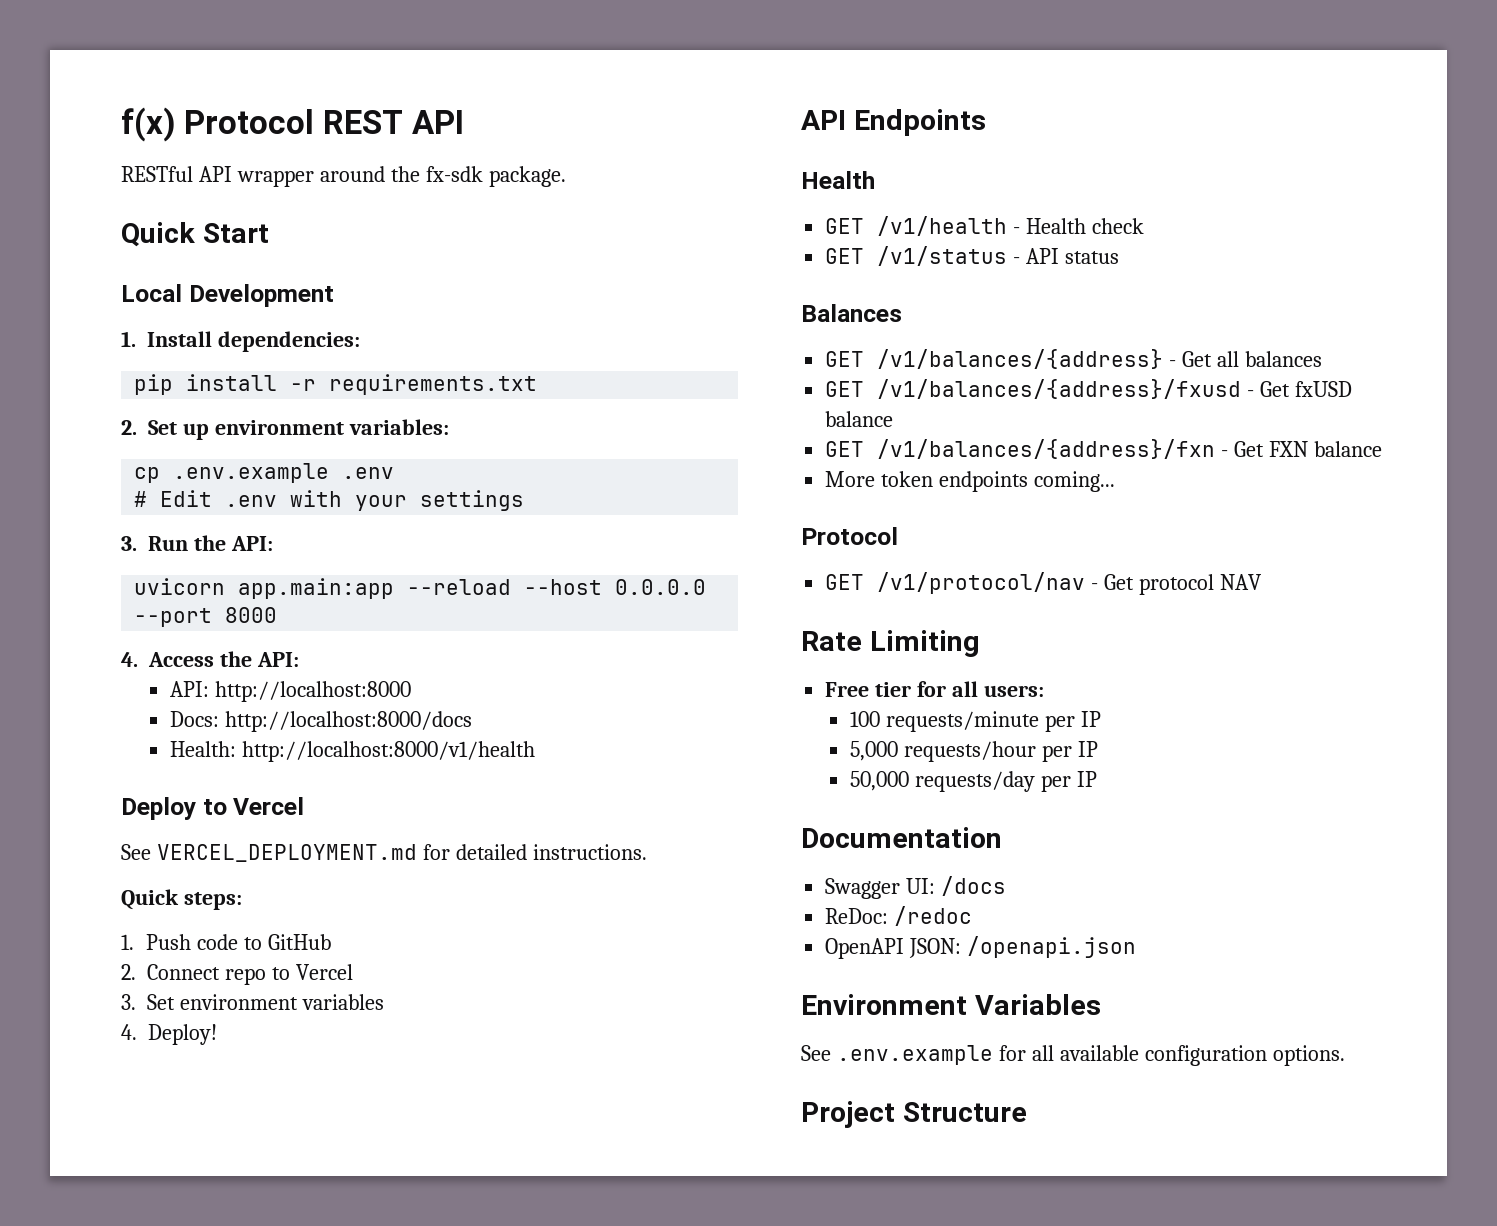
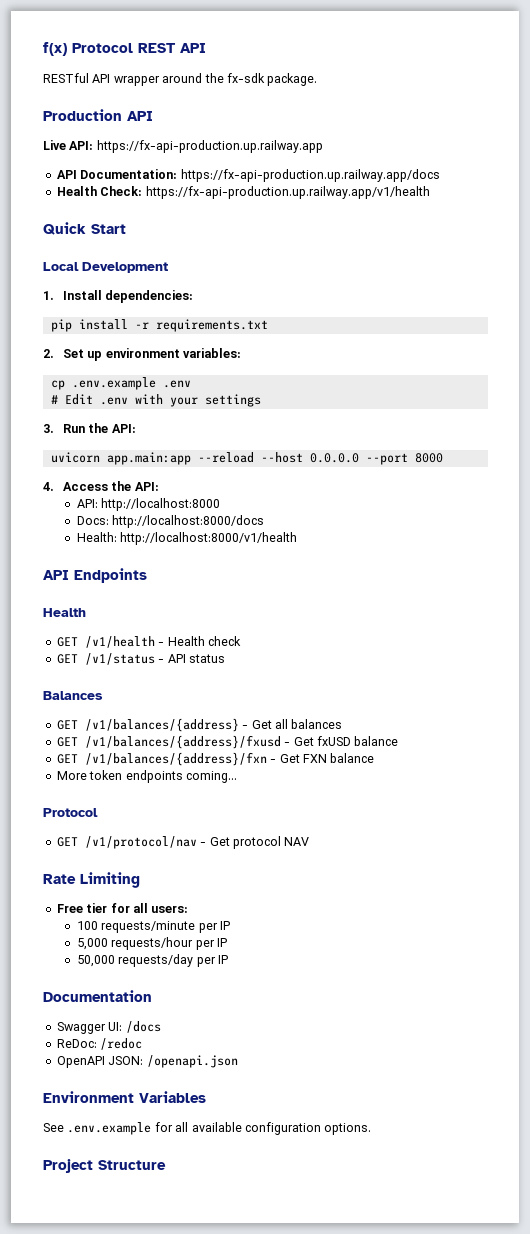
(566, 176) none -> [43,109,153,121] [43,140,323,153] [56,169,440,182] [56,186,430,199] // Production API // Live API: https://fx-api-production.up.railway.app // API Documentation: https://fx-api-production.up.railway.app/docs // Health Check: https://fx-api-production.up.railway.app/v1/health
[121,797,305,820] [121,844,647,862] [121,889,242,910] [121,934,331,950] [121,964,353,985] [121,994,384,1010] [121,1024,217,1045] // Deploy to Vercel // See VERCEL_DEPLOYMENT.md for detailed instructions. // Quick steps: // 1. Push code to GitHub // 2. Connect repo to Vercel // 3. Set environment variables // 4. Deploy! -> (298, 538) none

